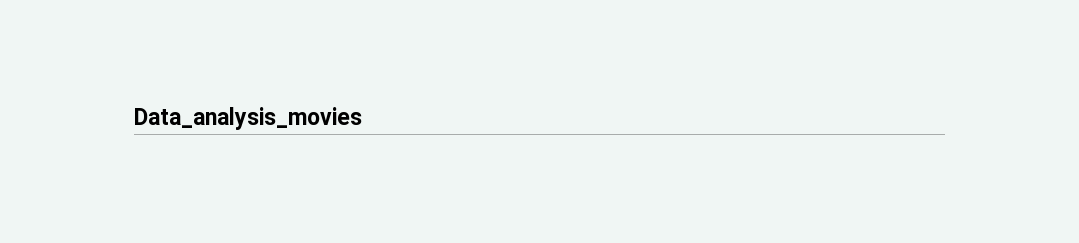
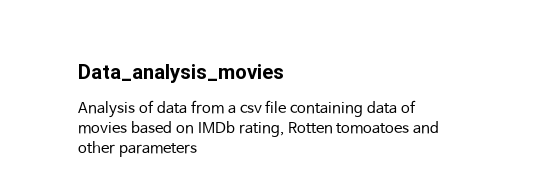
(362, 118) none -> [78,100,417,118] [78,121,440,137] [78,141,197,157] // Analysis of data from a csv file containing data of movies based on IMDb rating, Rotten tomoatoes and other parameters

